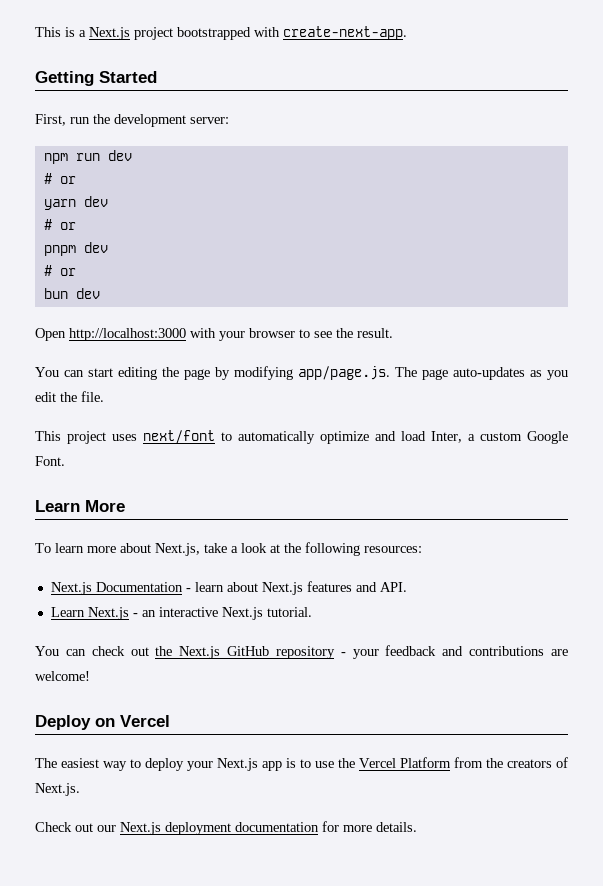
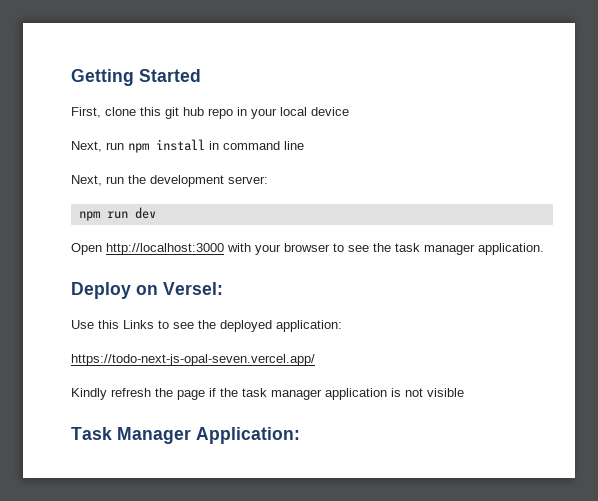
[35,26,407,40] [35,71,157,86] [35,114,66,126] This is a Next.js project bootstrapped with create-next-app. // Getting Started // First, -> [71,69,201,86] [71,107,349,119] [71,139,304,153] [71,175,102,186] Getting Started // First, clone this git hub repo in your local device // Next, run npm install in command line // Next,
[43,173,76,184] [43,196,108,210] [43,219,76,230] [43,242,108,256] [43,265,76,276] [43,288,100,299] // # or // yarn dev // # or // pnpm dev // # or // bun dev -> (156, 213) none
[357,328,393,338] [35,366,568,380] [35,391,104,402] [35,430,568,444] [35,456,65,466] [35,500,125,512] [35,542,422,556] [50,581,407,595] [50,607,312,620] [35,645,569,659] [35,671,90,681] [35,715,170,730] [35,757,568,771] [35,783,80,796] [35,821,417,835] result. // You can start editing the page by modifying app/page.js. The page auto-updates as you edit the file. // This project uses next/font to automatically optimize and load Inter, a custom Google Font. // Learn More // To learn more about Next.js, take a look at the following resources: // Next.js Documentation - learn about Next.js features and API. // Learn Next.js - an interactive Next.js tutorial. // You can check out the Next.js GitHub repository - your feedback and contributions are welcome! // Deploy on Vercel // The easiest way to deploy your Next.js app is to use the Vercel Platform from the creators of Next.js. // Check out our Next.js deployment documentation for more details. -> [395,243,544,255] [71,282,223,299] [71,320,342,332] [71,354,315,366] [71,388,464,400] [71,427,300,444] task manager application. // Deploy on Versel: // Use this Links to see the deployed application: // https://todo-next-js-opal-seven.vercel.app/ // Kindly refresh the page if the task manager application is not visible // Task Manager Application:

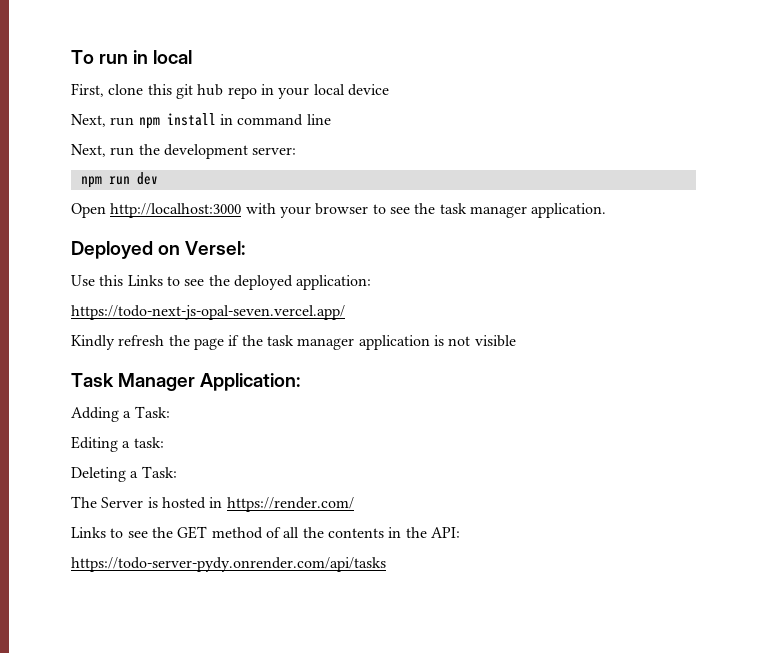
[71,69,201,86] Getting Started -> [71,50,193,64] To run in local
[71,282,131,299] Deploy -> [71,241,153,259] Deployed
(300, 435) none -> [71,406,170,422] [71,436,164,452] [71,466,177,482] [71,496,354,512] [71,526,460,539] [71,557,386,572] // Adding a Task: // Editing a task: // Deleting a Task: // The Server is hosted in https://render.com/ // Links to see the GET method of all the contents in the API: // https://todo-server-pydy.onrender.com/api/tasks

